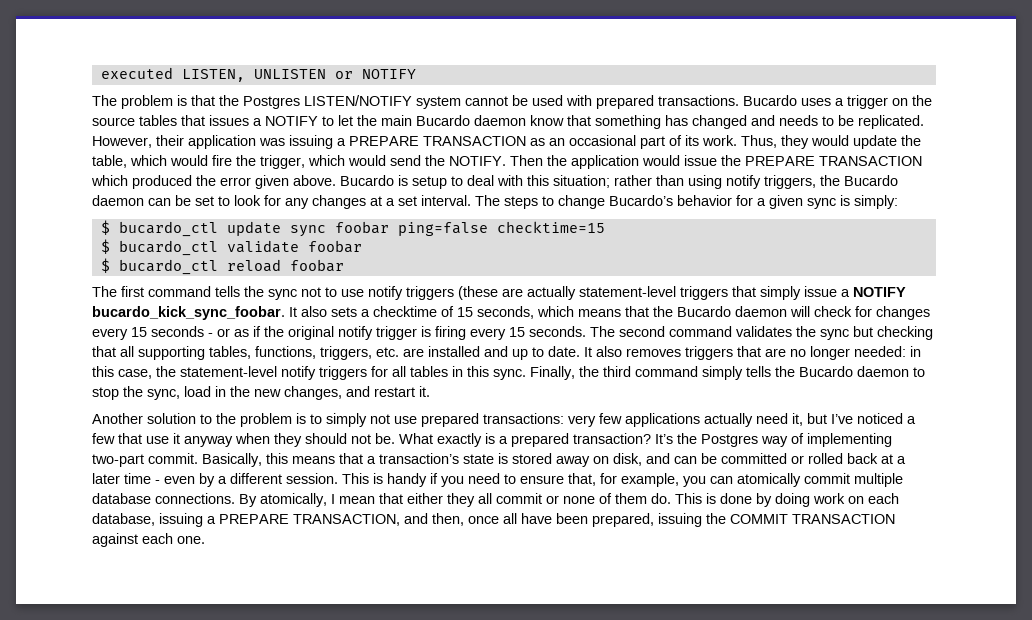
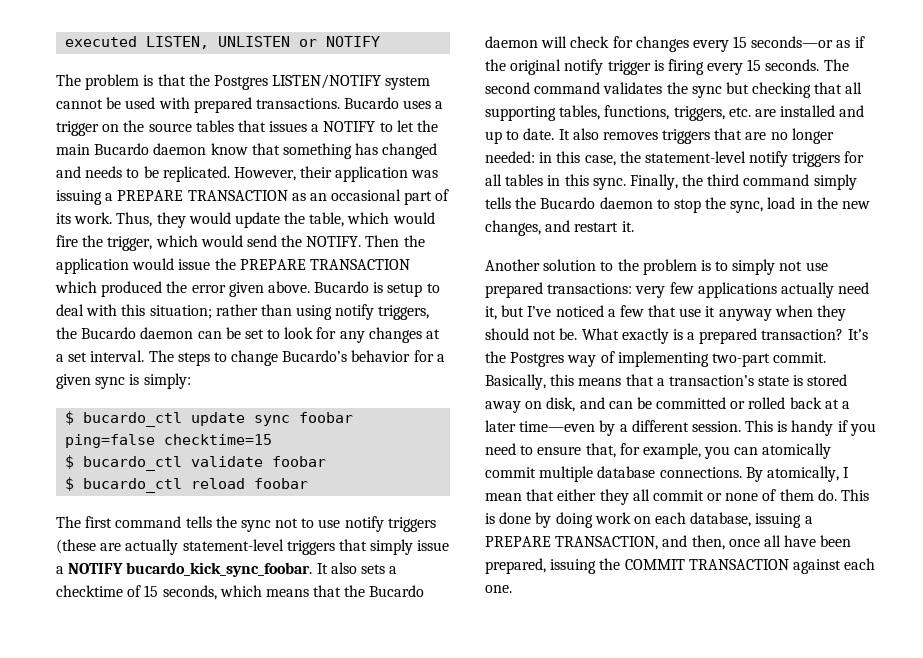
[151,326,230,337] seconds - or -> [751,36,834,48] seconds—or
[124,473,195,484] time - even -> [519,421,596,432] time—even

